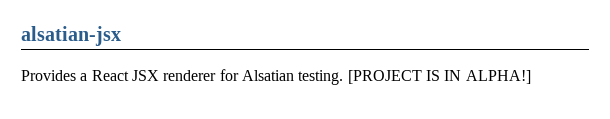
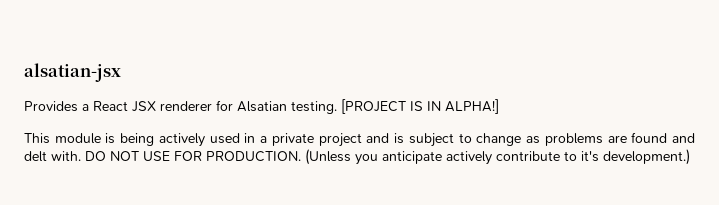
(531, 77) none -> [24,132,695,147] [24,149,690,165] // This module is being actively used in a private project and is subject to change as problems are found and delt with. DO NOT USE FOR PRODUCTION. (Unless you anticipate actively contribute to it's development.)

